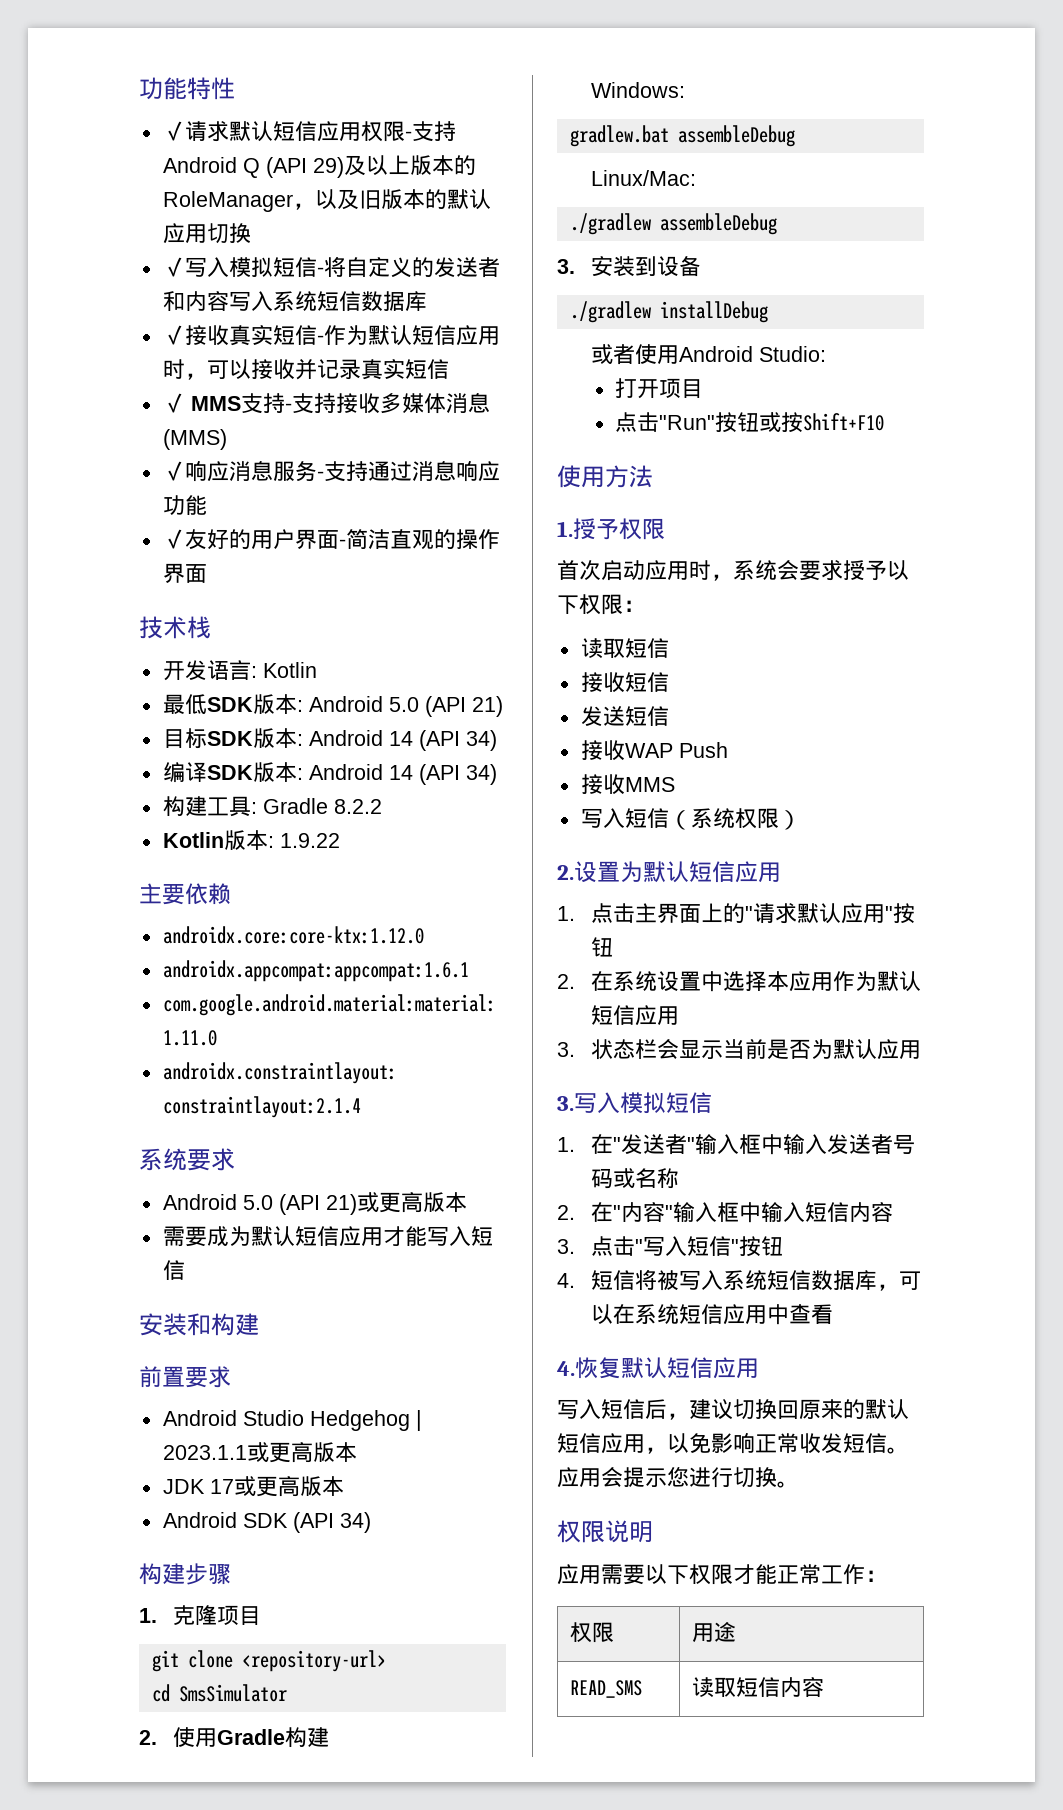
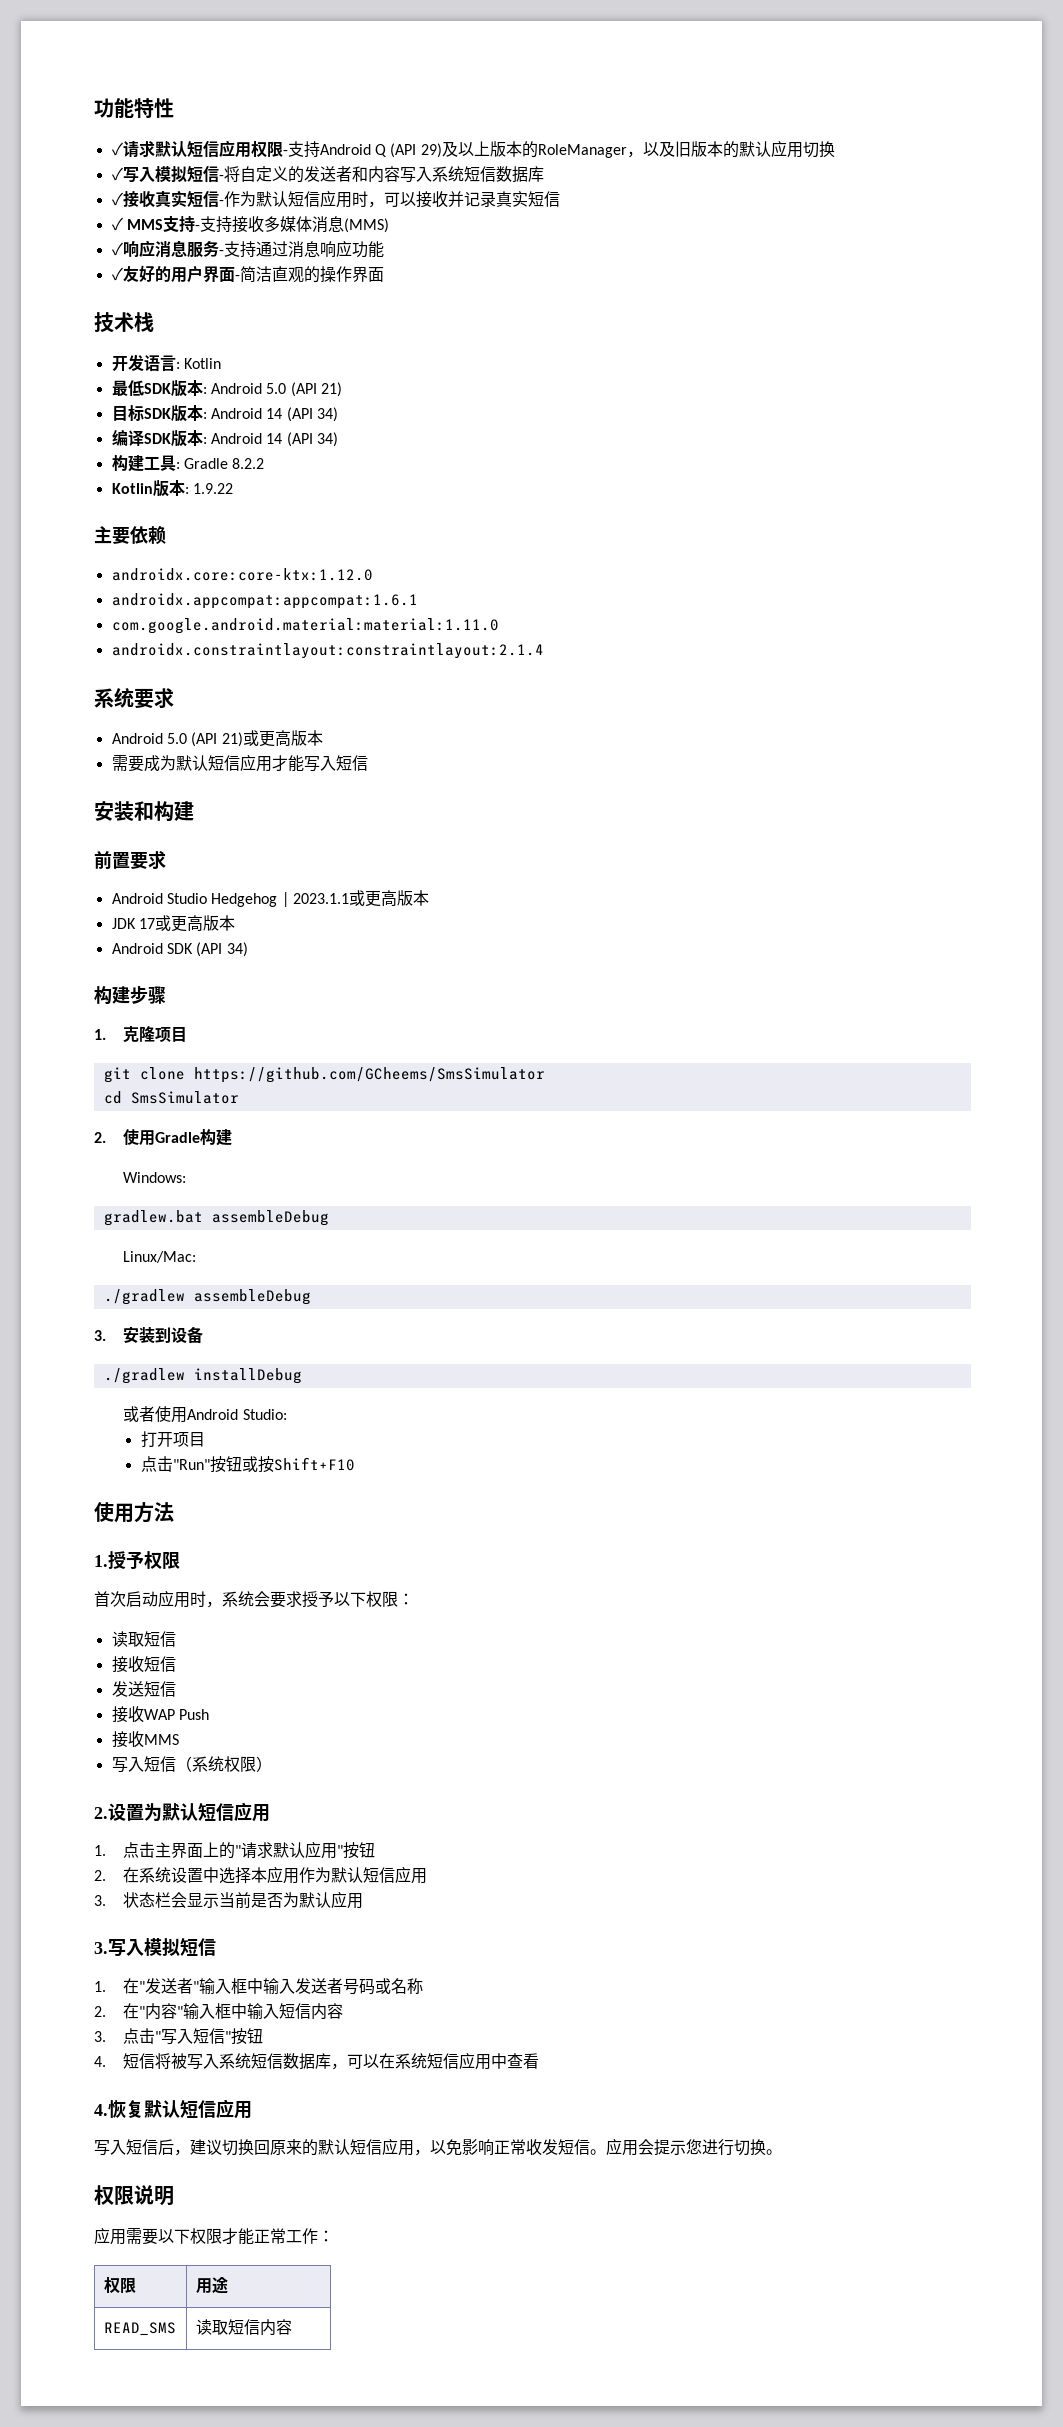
[241,1650,386,1672] <repository-url> -> [193,1067,545,1083] https://github.com/GCheems/SmsSimulator

